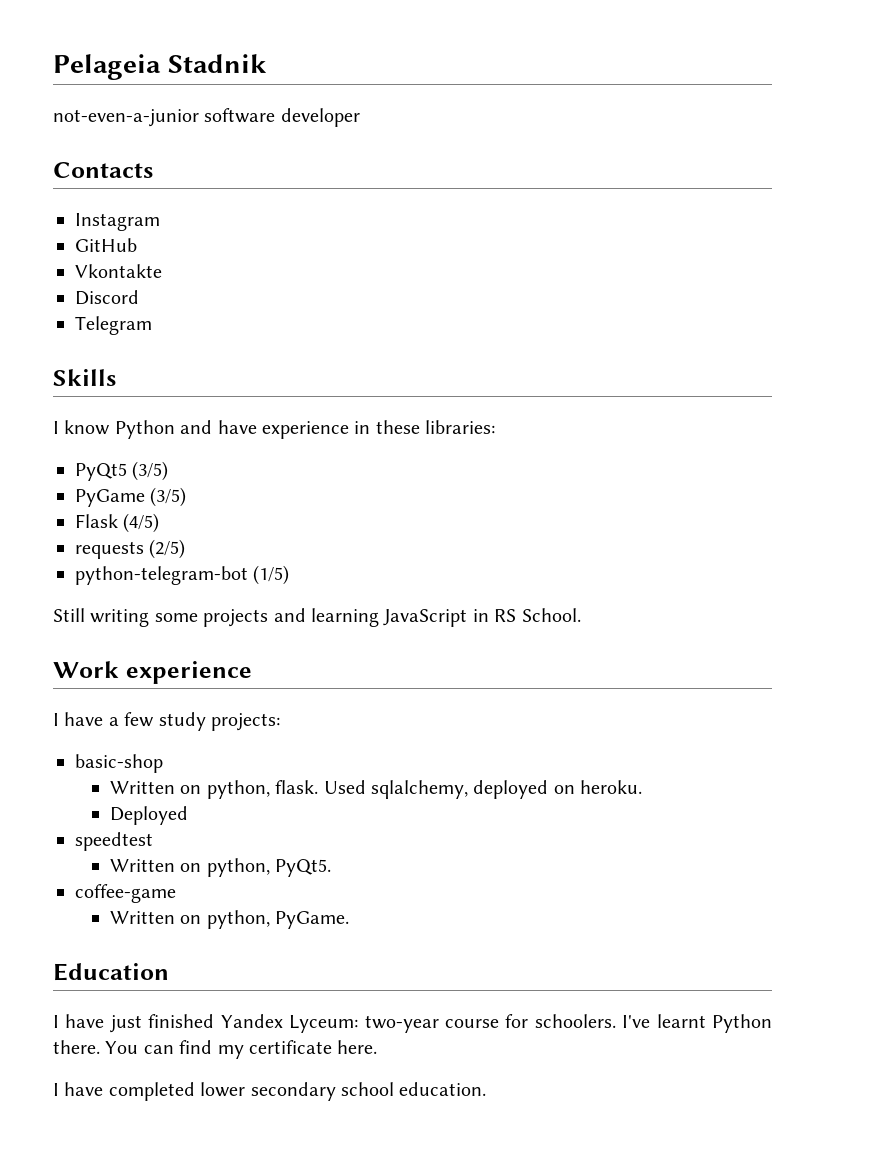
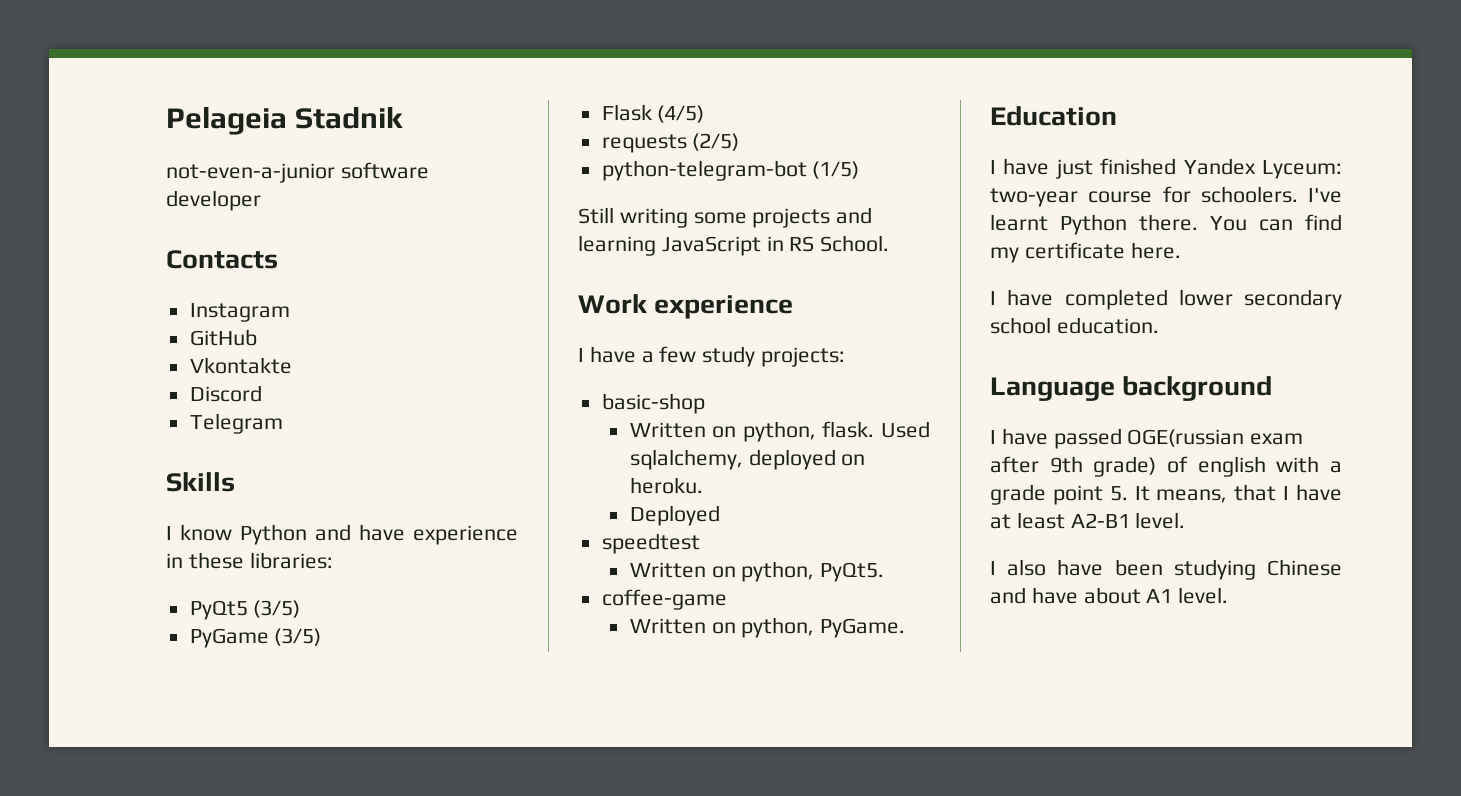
(487, 1089) none -> [990,376,1273,401] [990,428,1304,449] [990,456,1342,477] [990,484,1342,505] [990,512,1186,529] [990,559,1342,580] [990,587,1229,604] // Language background // I have passed OGE(russian exam after 9th grade) of english with a grade point 5. It means, that I have at least A2-B1 level. // I also have been studying Chinese and have about A1 level.

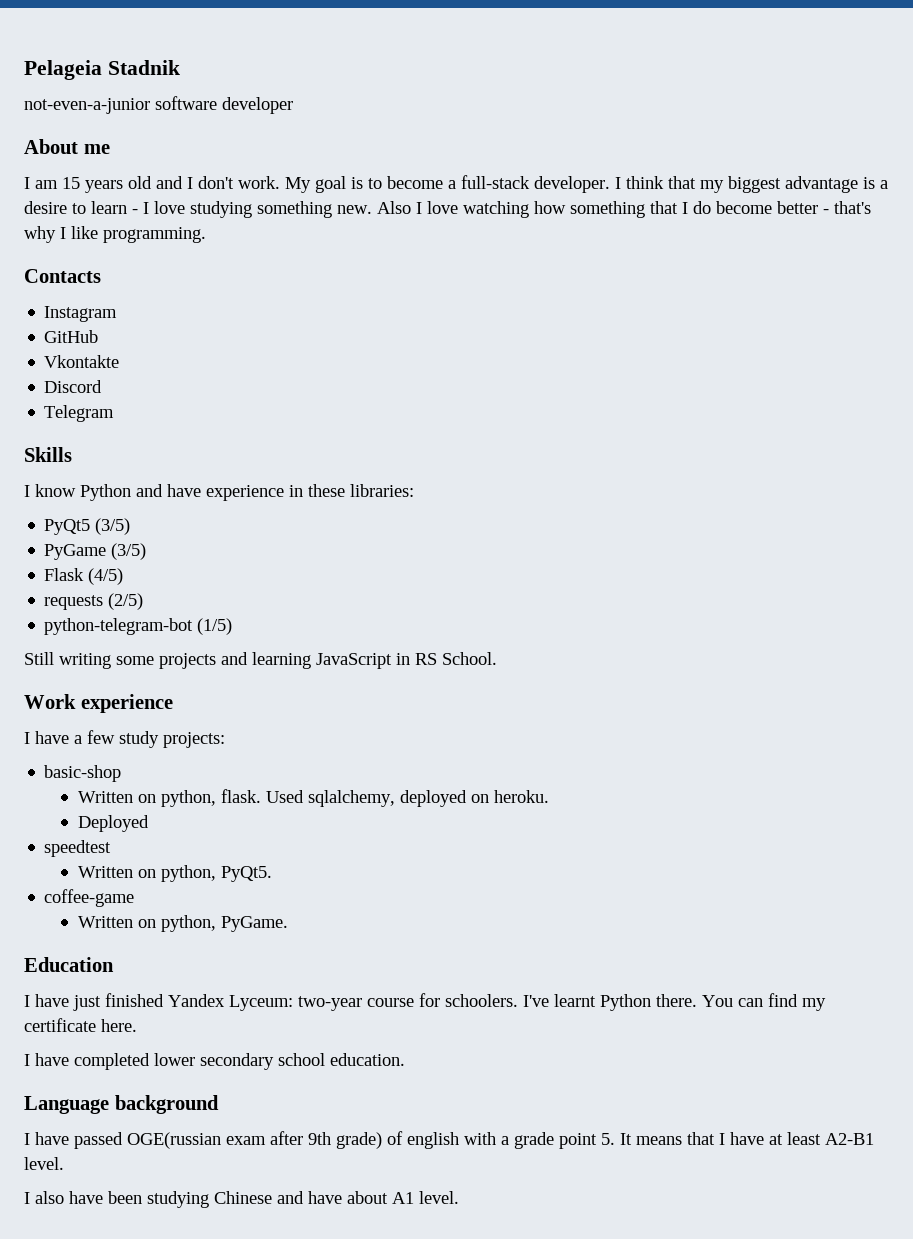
(261, 200) none -> [24,139,110,154] [24,175,888,193] [24,201,871,218] [24,226,206,243] // About me // I am 15 years old and I don't work. My goal is to become a full-stack developer. I think that my biggest advantage is a desire to learn - I love studying something new. Also I love watching how something that I do become better - that's why I like programming.
[1156,489,1228,503] means, -> [636,1136,682,1145] means

